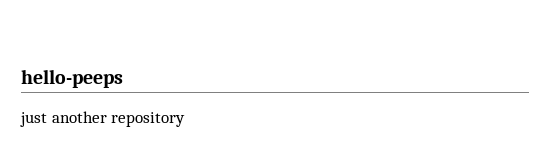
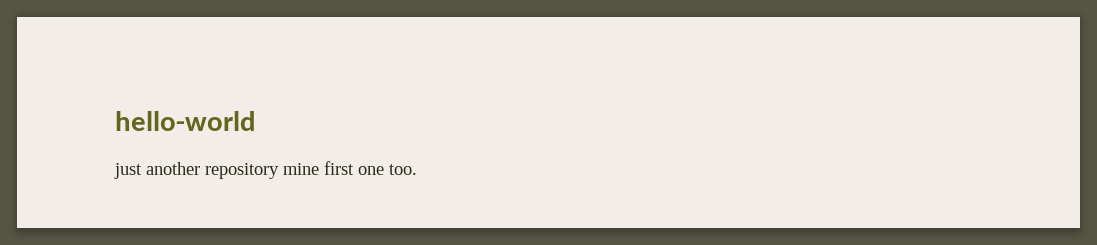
[21,69,123,88] hello-peeps -> [115,111,256,131] hello-world
(186, 119) none -> [283,161,417,175] mine first one too.

